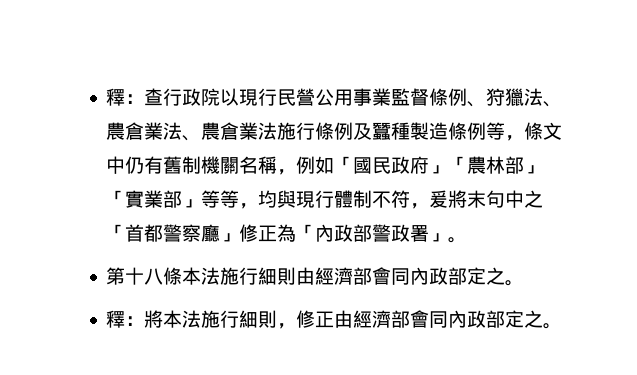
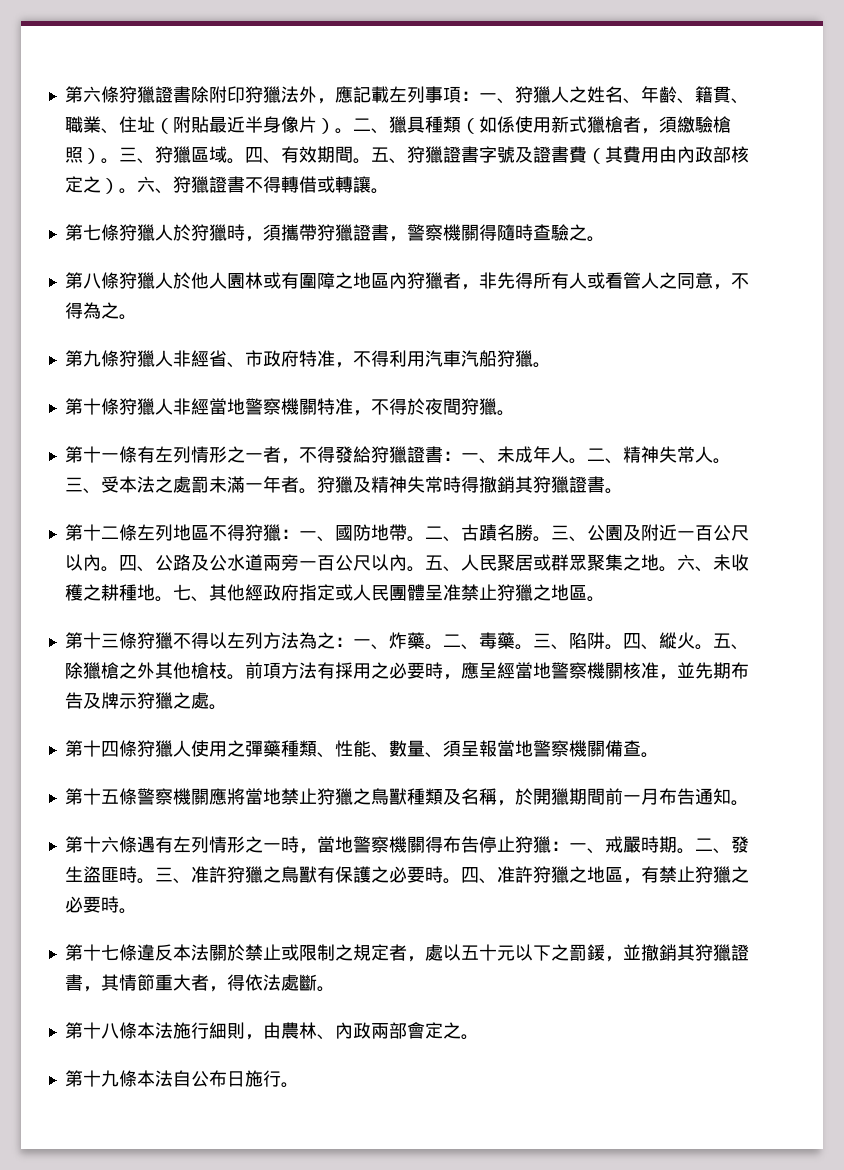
[106,88,563,107] [106,122,563,141] [106,156,544,175] [106,190,544,209] [106,224,449,242] 釋：查行政院以現行民營公用事業監督條例、狩獵法、農倉業法、農倉業法施行條例及蠶種製造條例等，條文中仍有舊制機關名稱，例如「國民政府」「農林部」「實業部」等等，均與現行體制不符，爰將末句中之「首都警察廳」修正為「內政部警政署」 -> [64,86,749,104] [64,116,731,134] [64,146,749,164] [64,176,389,194] [64,224,605,242] [64,272,749,290] [64,302,137,320] [64,350,551,368] [64,398,515,416] [64,446,731,464] [64,476,623,494] [64,524,749,542] [64,554,749,572] [64,584,605,602] [64,632,749,650] [64,662,749,680] [64,692,227,710] [64,740,659,758] [64,788,749,806] [64,836,749,854] [64,866,749,884] [64,896,137,914] [64,944,749,962] [64,974,317,992] 第六條狩獵證書除附印狩獵法外，應記載左列事項：一、狩獵人之姓名、年齡、籍貫、職業、住址（附貼最近半身像片）。二、獵具種類（如係使用新式獵槍者，須繳驗槍照）。三、狩獵區域。四、有效期間。五、狩獵證書字號及證書費（其費用由內政部核定之）。六、狩獵證書不得轉借或轉讓。 // 第七條狩獵人於狩獵時，須攜帶狩獵證書，警察機關得隨時查驗之。 // 第八條狩獵人於他人園林或有圍障之地區內狩獵者，非先得所有人或看管人之同意，不得為之。 // 第九條狩獵人非經省、市政府特准，不得利用汽車汽船狩獵。 // 第十條狩獵人非經當地警察機關特准，不得於夜間狩獵。 // 第十一條有左列情形之一者，不得發給狩獵證書：一、未成年人。二、精神失常人。三、受本法之處罰未滿一年者。狩獵及精神失常時得撤銷其狩獵證書。 // 第十二條左列地區不得狩獵：一、國防地帶。二、古蹟名勝。三、公園及附近一百公尺以內。四、公路及公水道兩旁一百公尺以內。五、人民聚居或群眾聚集之地。六、未收穫之耕種地。七、其他經政府指定或人民團體呈准禁止狩獵之地區。 // 第十三條狩獵不得以左列方法為之：一、炸藥。二、毒藥。三、陷阱。四、縱火。五、除獵槍之外其他槍枝。前項方法有採用之必要時，應呈經當地警察機關核准，並先期布告及牌示狩獵之處。 // 第十四條狩獵人使用之彈藥種類、性能、數量、須呈報當地警察機關備查。 // 第十五條警察機關應將當地禁止狩獵之鳥獸種類及名稱，於開獵期間前一月布告通知。 // 第十六條遇有左列情形之一時，當地警察機關得布告停止狩獵：一、戒嚴時期。二、發生盜匪時。三、准許狩獵之鳥獸有保護之必要時。四、准許狩獵之地區，有禁止狩獵之必要時。 // 第十七條違反本法關於禁止或限制之規定者，處以五十元以下之罰鍰，並撤銷其狩獵證書，其情節重大者，得依法處斷
[296,267,525,286] [106,310,544,329] 由經濟部會同內政部定之。 // 釋：將本法施行細則，修正由經濟部會同內政部定之 -> [244,1022,479,1040] [64,1070,281,1087] ，由農林、內政兩部會定之。 // 第十九條本法自公布日施行

